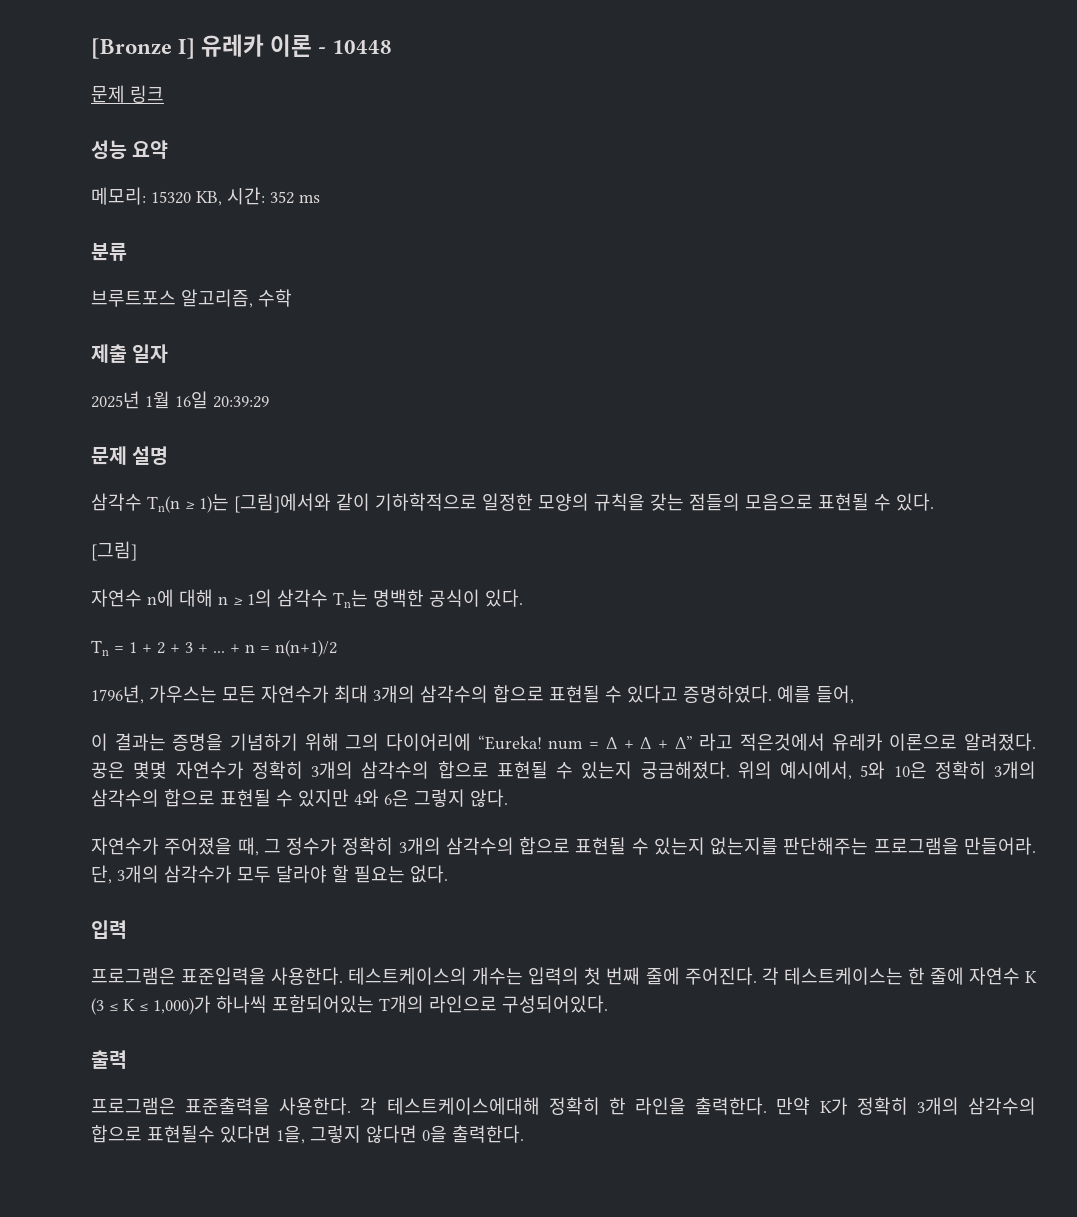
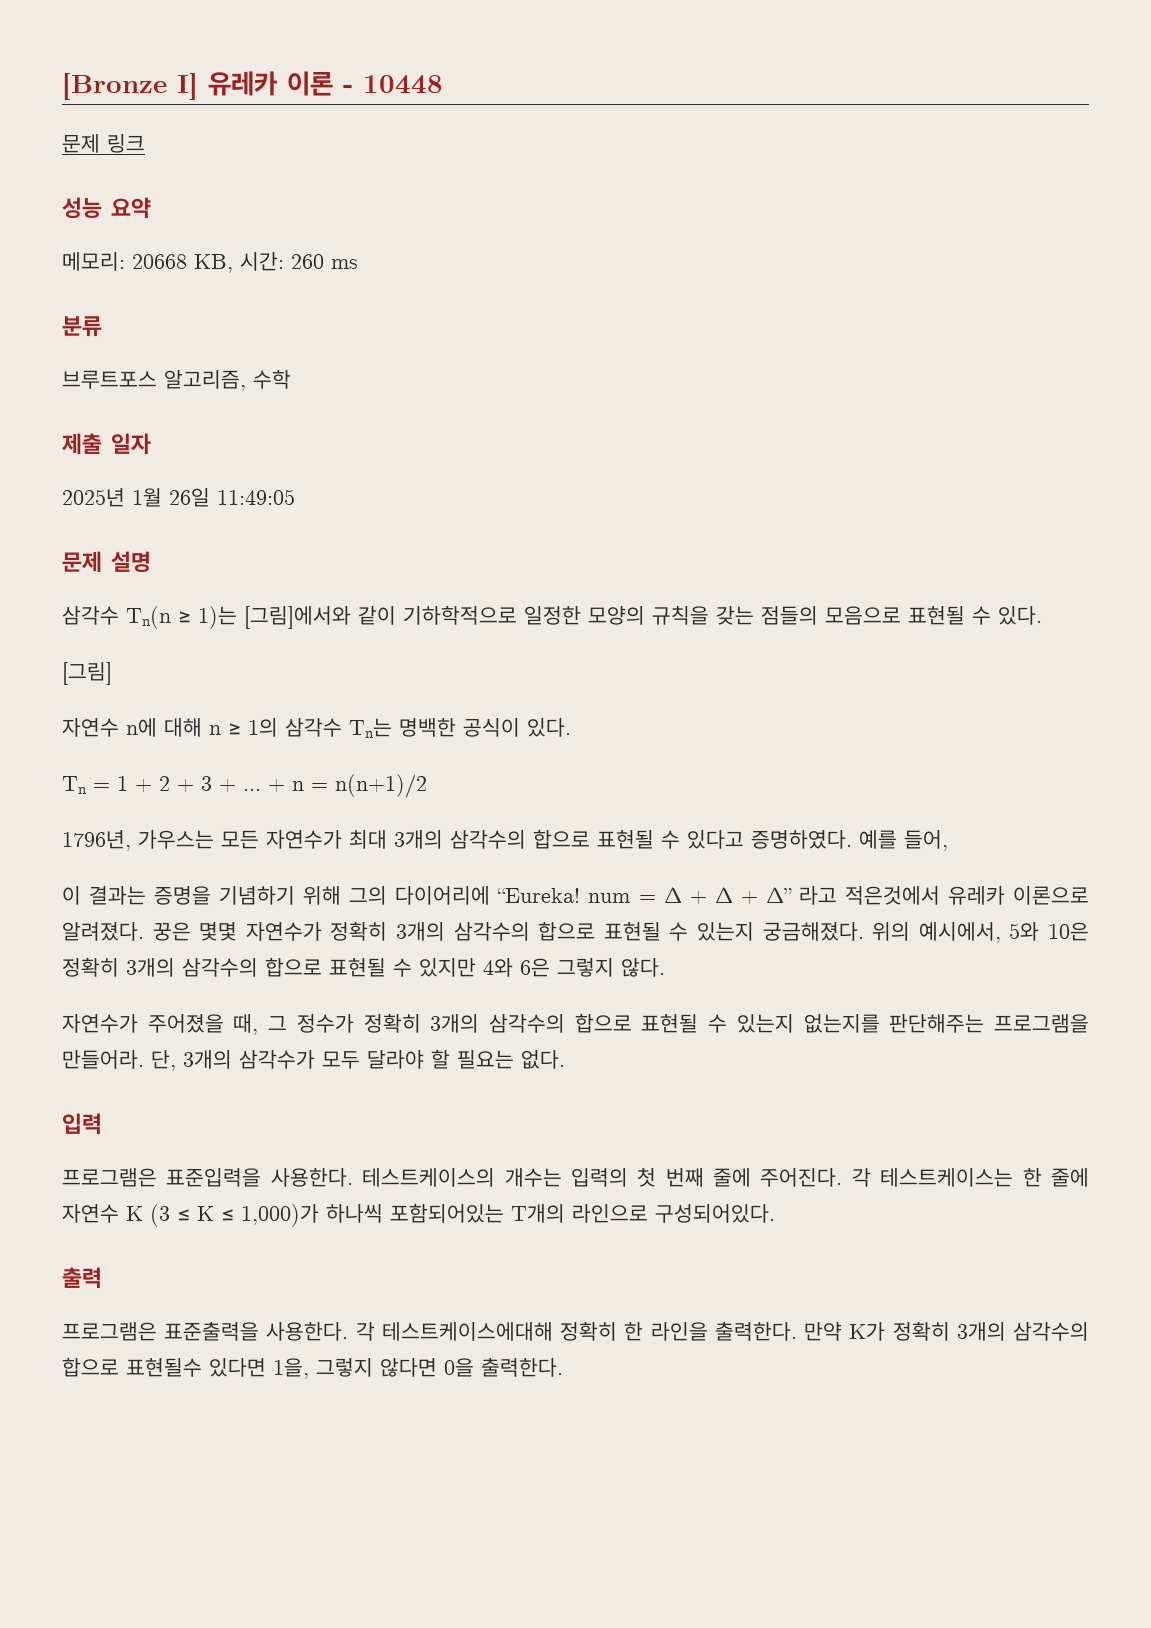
[151,191,191,204] 15320 -> [132,254,187,269] 20668
[270,191,294,204] 352 -> [291,254,324,269] 260
[175,391,269,409] 16일 20:39:29 -> [169,488,295,507] 26일 11:49:05

